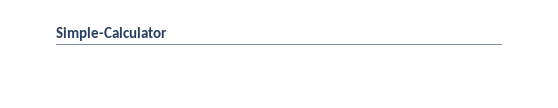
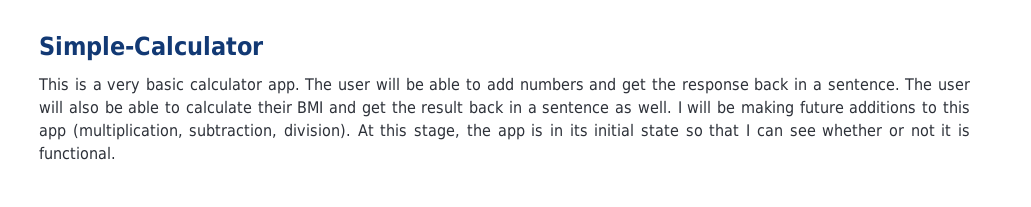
(167, 34) none -> [38,77,970,94] [39,100,970,117] [39,123,970,140] [39,146,116,160] // This is a very basic calculator app. The user will be able to add numbers and get the response back in a sentence. The user will also be able to calculate their BMI and get the result back in a sentence as well. I will be making future additions to this app (multiplication, subtraction, division). At this stage, the app is in its initial state so that I can see whether or not it is functional.

